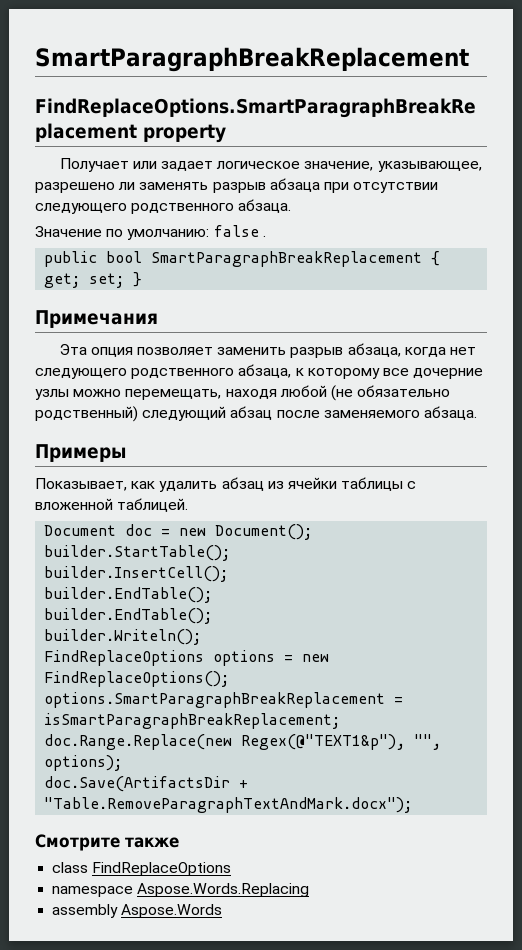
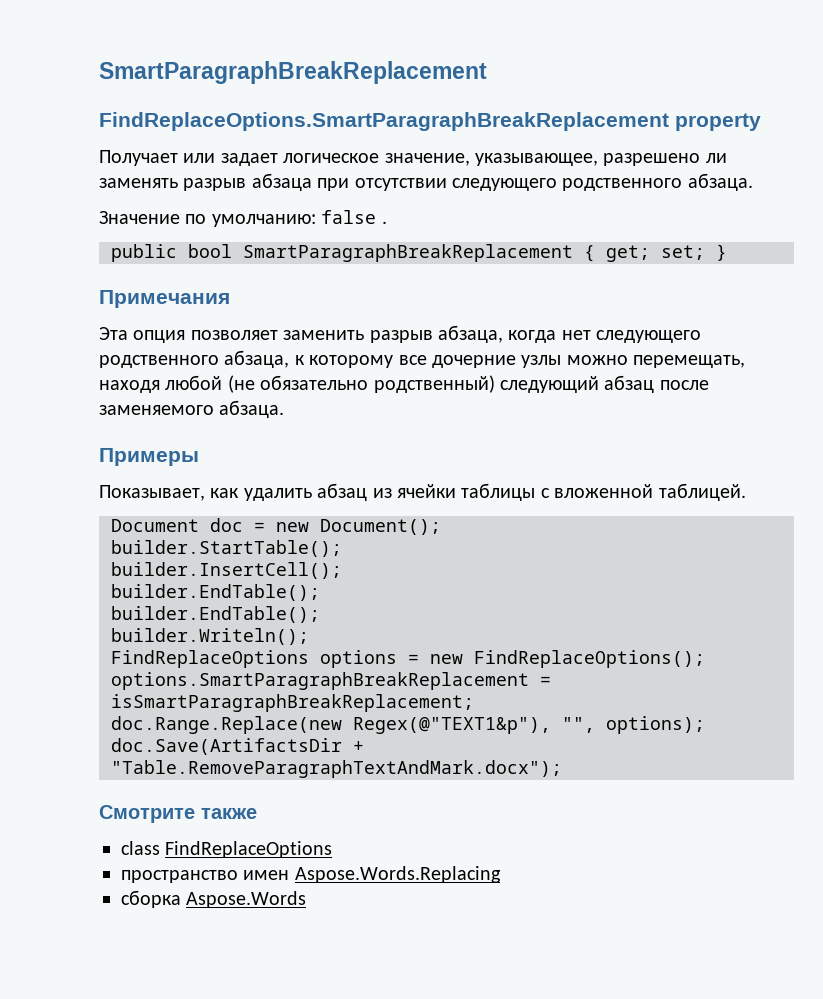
[52,886,134,897] namespace -> [121,870,290,883] пространство имен
[52,904,119,918] assembly -> [121,890,181,908] сборка

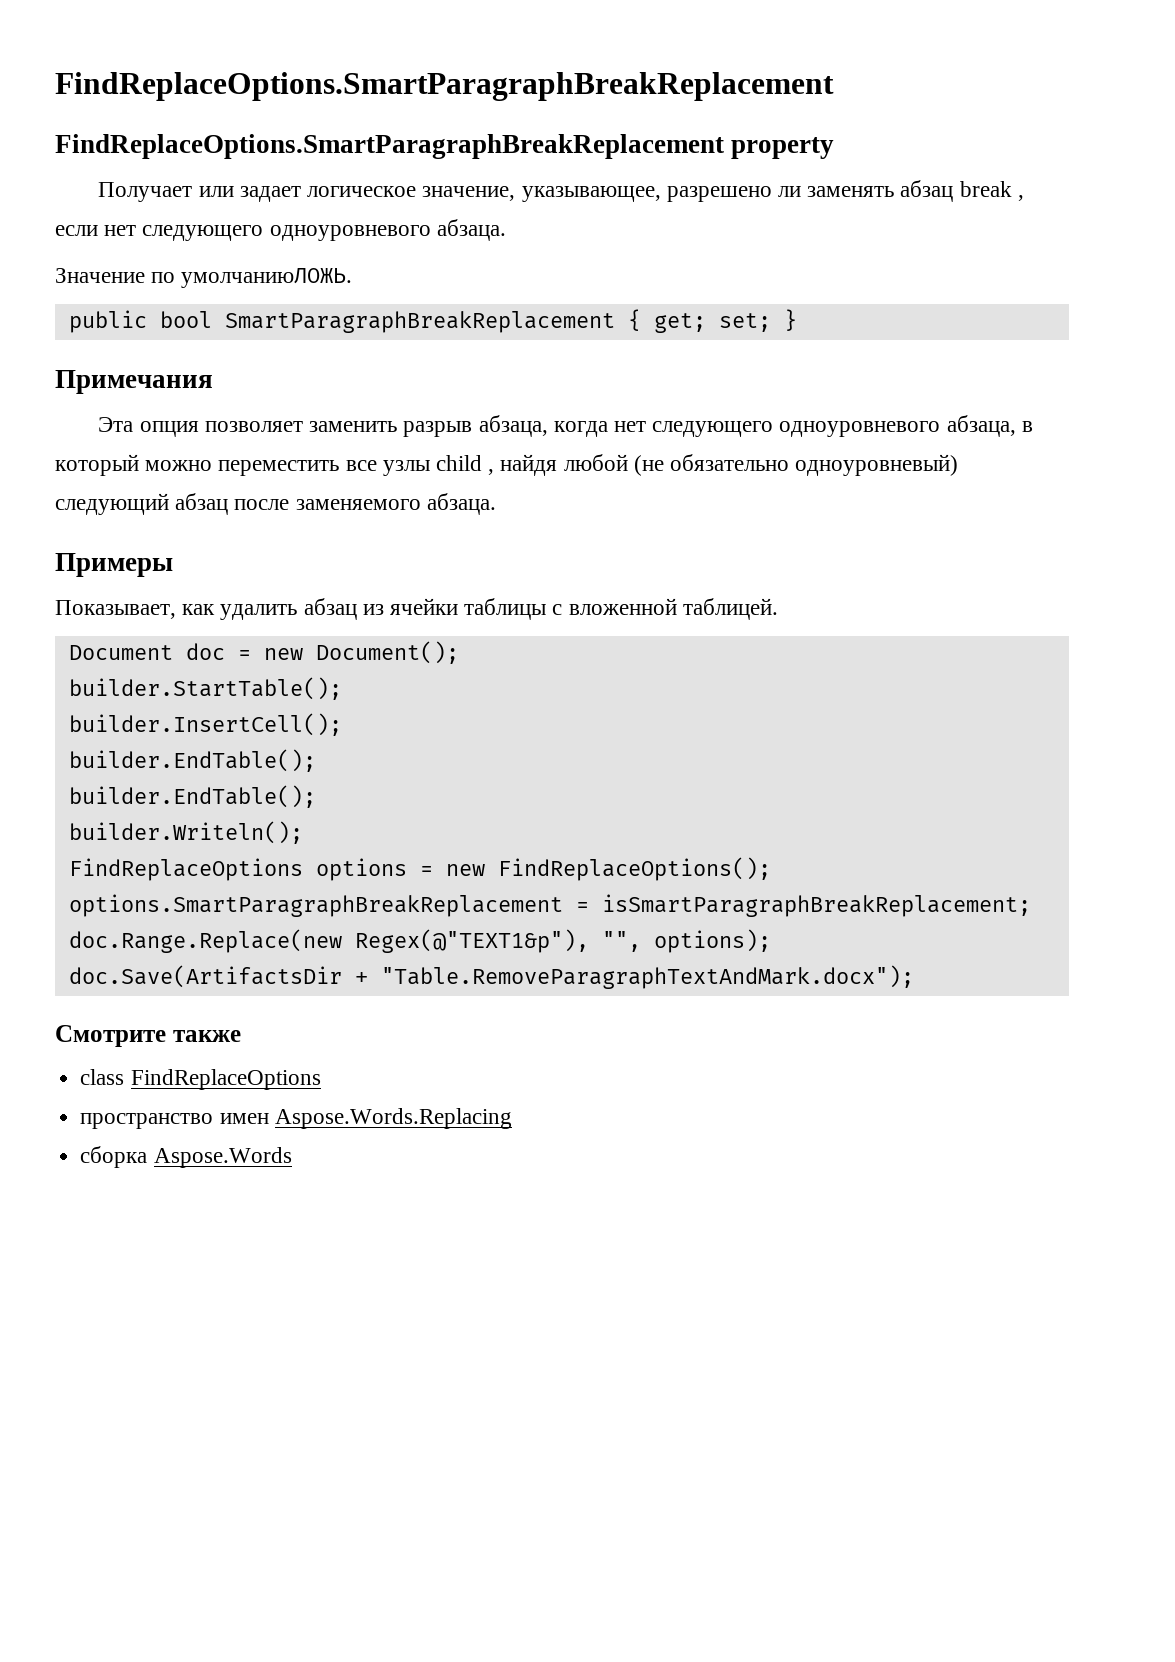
[99,61,487,84] SmartParagraphBreakReplacement -> [55,72,834,101] FindReplaceOptions.SmartParagraphBreakReplacement
[183,173,683,191] разрыв абзаца при отсутствии следующего родственного -> [900,180,1024,202] [55,225,431,241] абзац break , если нет следующего одноуровневого
[211,210,387,227] умолчанию: false . -> [181,268,353,288] умолчаниюЛОЖЬ.
[99,350,746,368] [99,380,160,393] родственного абзаца, к которому все дочерние узлы можно перемещать, находя -> [779,415,1033,437] [55,454,558,476] одноуровневого абзаца, в который можно переместить все узлы child , найдя
[373,375,495,393] родственный) -> [795,454,959,476] одноуровневый)

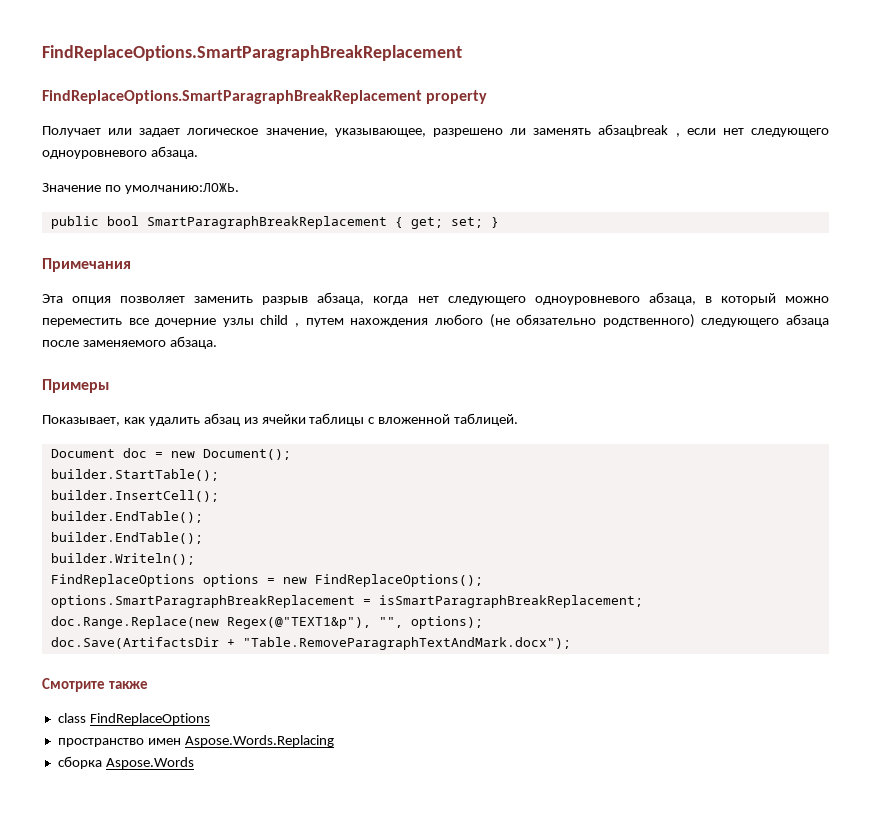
[900,180,1012,202] абзац break -> [598,124,669,137] абзацbreak
[181,268,353,288] умолчаниюЛОЖЬ. -> [124,183,239,194] умолчанию:ЛОЖЬ.
(377, 465) none -> [155,318,217,327] дочерние
[500,454,959,476] [55,493,229,515] найдя любой (не обязательно одноуровневый) следующий абзац -> [305,314,830,328] путем нахождения любого (не обязательно родственного) следующего абзаца

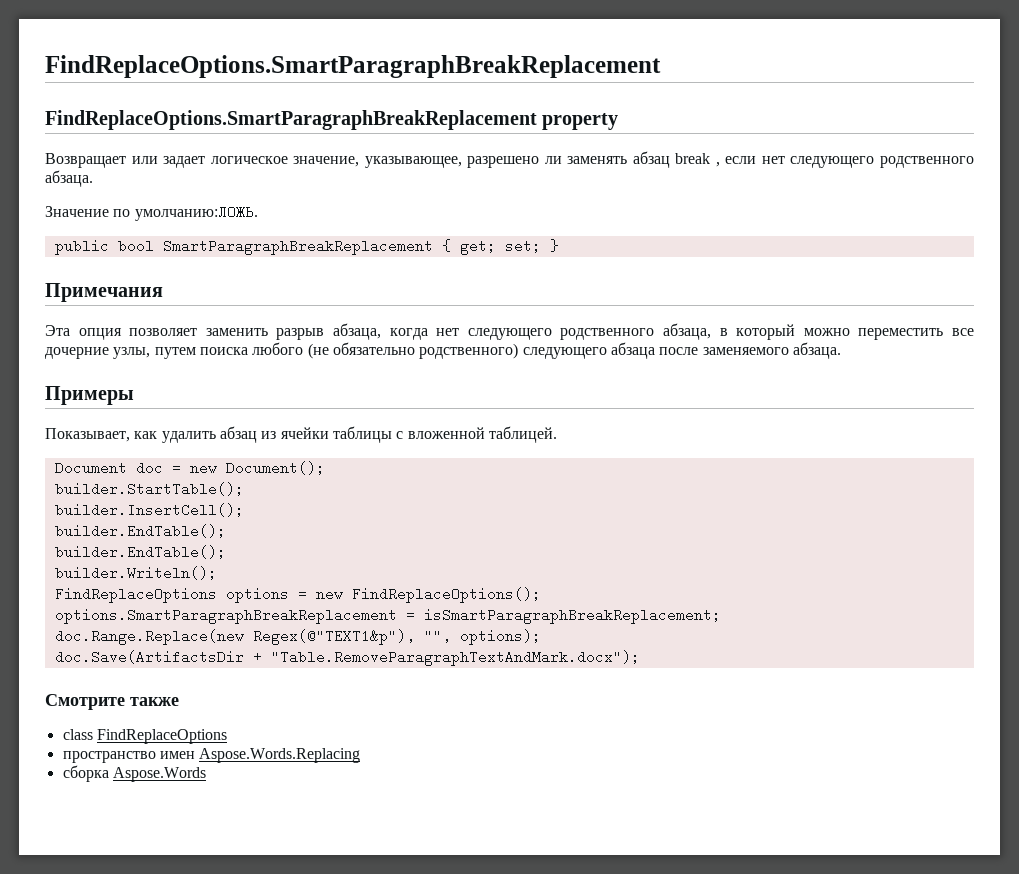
[42,126,101,137] Получает -> [45,153,126,168] Возвращает
[598,124,669,137] абзацbreak -> [632,151,711,168] абзац break
[42,150,147,159] одноуровневого -> [879,156,974,168] родственного
[534,296,640,305] одноуровневого -> [560,328,655,340] родственного
[222,315,429,327] узлы child , путем нахождения -> [113,347,248,359] узлы, путем поиска

